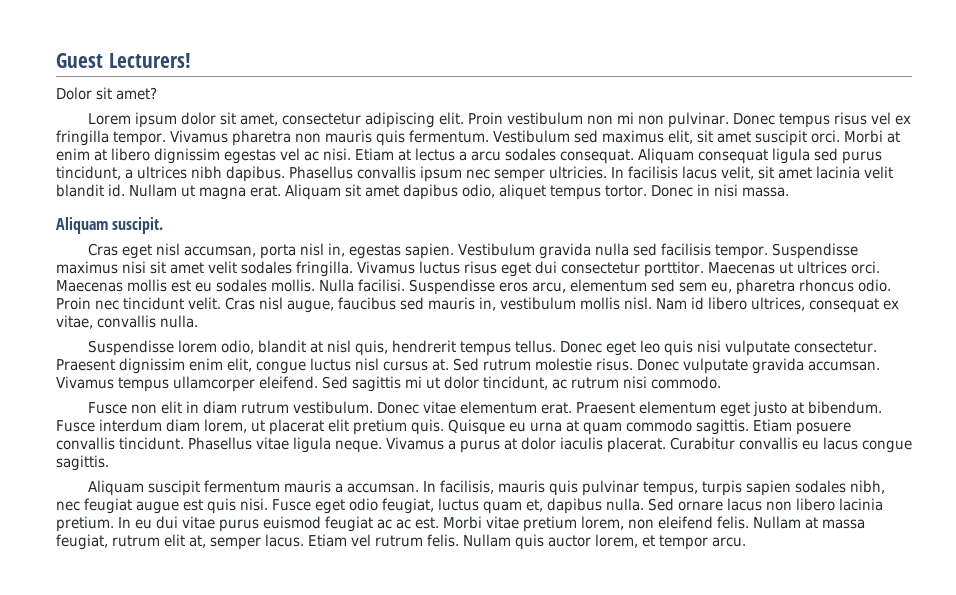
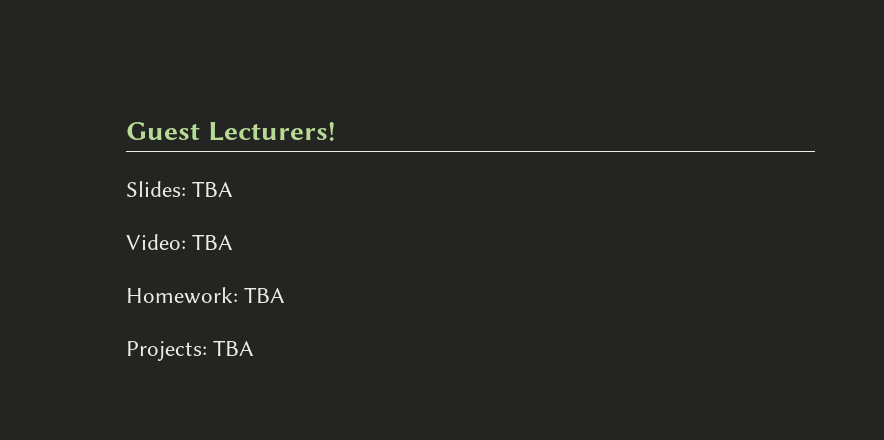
[56,87,157,100] [87,112,911,128] [56,130,900,146] [56,148,882,164] [56,166,893,182] [56,184,789,200] [56,217,164,234] [87,243,858,259] [56,261,880,277] [56,279,891,295] [56,297,899,313] [56,315,198,329] [87,340,877,356] [56,358,880,374] [56,376,721,392] [87,401,882,417] [56,419,851,435] [56,437,912,453] [56,455,109,471] [87,480,885,496] [56,498,883,514] [56,516,865,532] [56,534,746,550] Dolor sit amet? // Lorem ipsum dolor sit amet, consectetur adipiscing elit. Proin vestibulum non mi non pulvinar. Donec tempus risus vel ex fringilla tempor. Vivamus pharetra non mauris quis fermentum. Vestibulum sed maximus elit, sit amet suscipit orci. Morbi at enim at libero dignissim egestas vel ac nisi. Etiam at lectus a arcu sodales consequat. Aliquam consequat ligula sed purus tincidunt, a ultrices nibh dapibus. Phasellus convallis ipsum nec semper ultricies. In facilisis lacus velit, sit amet lacinia velit blandit id. Nullam ut magna erat. Aliquam sit amet dapibus odio, aliquet tempus tortor. Donec in nisi massa. // Aliquam suscipit. // Cras eget nisl accumsan, porta nisl in, egestas sapien. Vestibulum gravida nulla sed facilisis tempor. Suspendisse maximus nisi sit amet velit sodales fringilla. Vivamus luctus risus eget dui consectetur porttitor. Maecenas ut ultrices orci. Maecenas mollis est eu sodales mollis. Nulla facilisi. Suspendisse eros arcu, elementum sed sem eu, pharetra rhoncus odio. Proin nec tincidunt velit. Cras nisl augue, faucibus sed mauris in, vestibulum mollis nisl. Nam id libero ultrices, consequat ex vitae, convallis nulla. // Suspendisse lorem odio, blandit at nisl quis, hendrerit tempus tellus. Donec eget leo quis nisi vulputate consectetur. Praesent dignissim enim elit, congue luctus nisl cursus at. Sed rutrum molestie risus. Donec vulputate gravida accumsan. Vivamus tempus ullamcorper eleifend. Sed sagittis mi ut dolor tincidunt, ac rutrum nisi commodo. // Fusce non elit in diam rutrum vestibulum. Donec vitae elementum erat. Praesent elementum eget justo at bibendum. Fusce interdum diam lorem, ut placerat elit pretium quis. Quisque eu urna at quam commodo sagittis. Etiam posuere convallis tincidunt. Phasellus vitae ligula neque. Vivamus a purus at dolor iaculis placerat. Curabitur convallis eu lacus congue sagittis. // Aliquam suscipit fermentum mauris a accumsan. In facilisis, mauris quis pulvinar tempus, turpis sapien sodales nibh, nec feugiat augue est quis nisi. Fusce eget odio feugiat, luctus quam et, dapibus nulla. Sed ornare lacus non libero lacinia pretium. In eu dui vitae purus euismod feugiat ac ac est. Morbi vitae pretium lorem, non eleifend felis. Nullam at massa feugiat, rutrum elit at, semper lacus. Etiam vel rutrum felis. Nullam quis auctor lorem, et tempor arcu. -> [126,181,234,197] [126,234,234,250] [126,287,286,304] [126,340,255,361] Slides: TBA // Video: TBA // Homework: TBA // Projects: TBA

